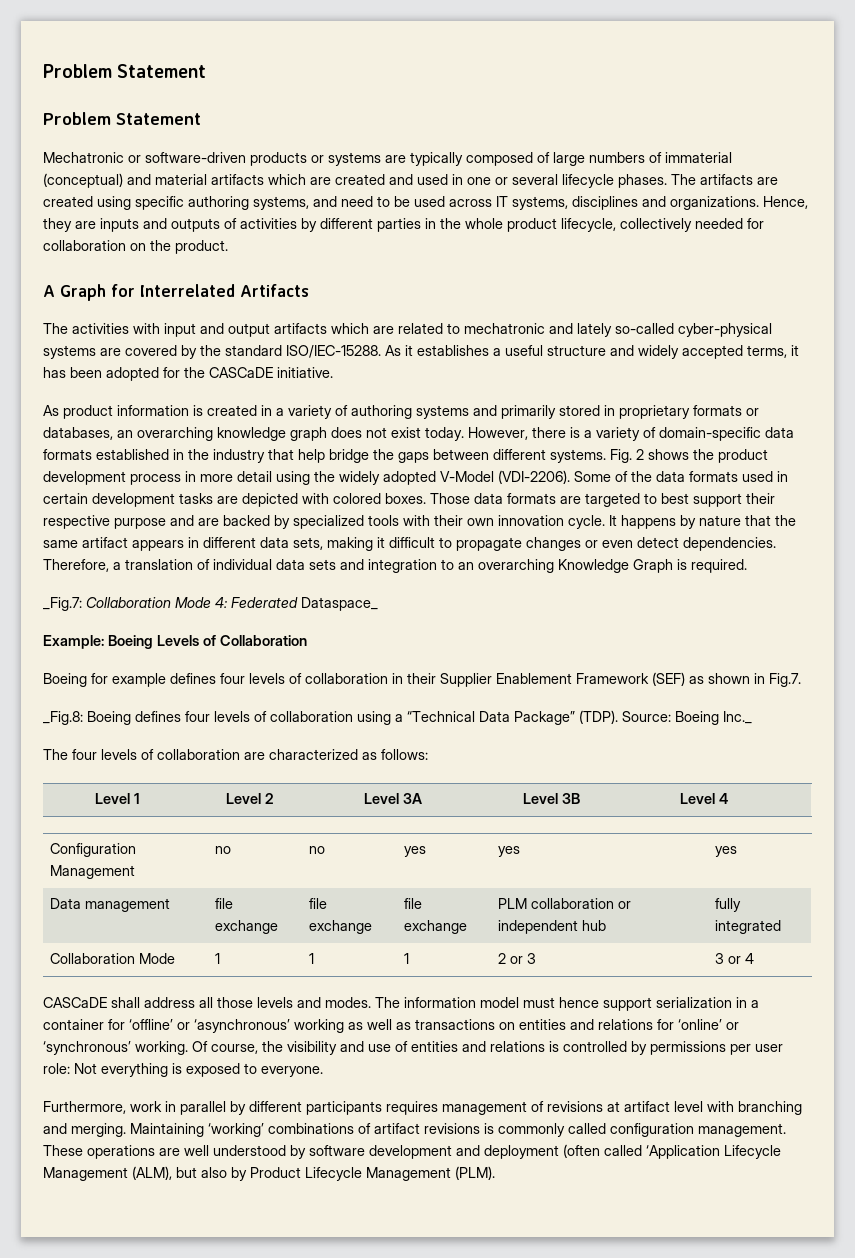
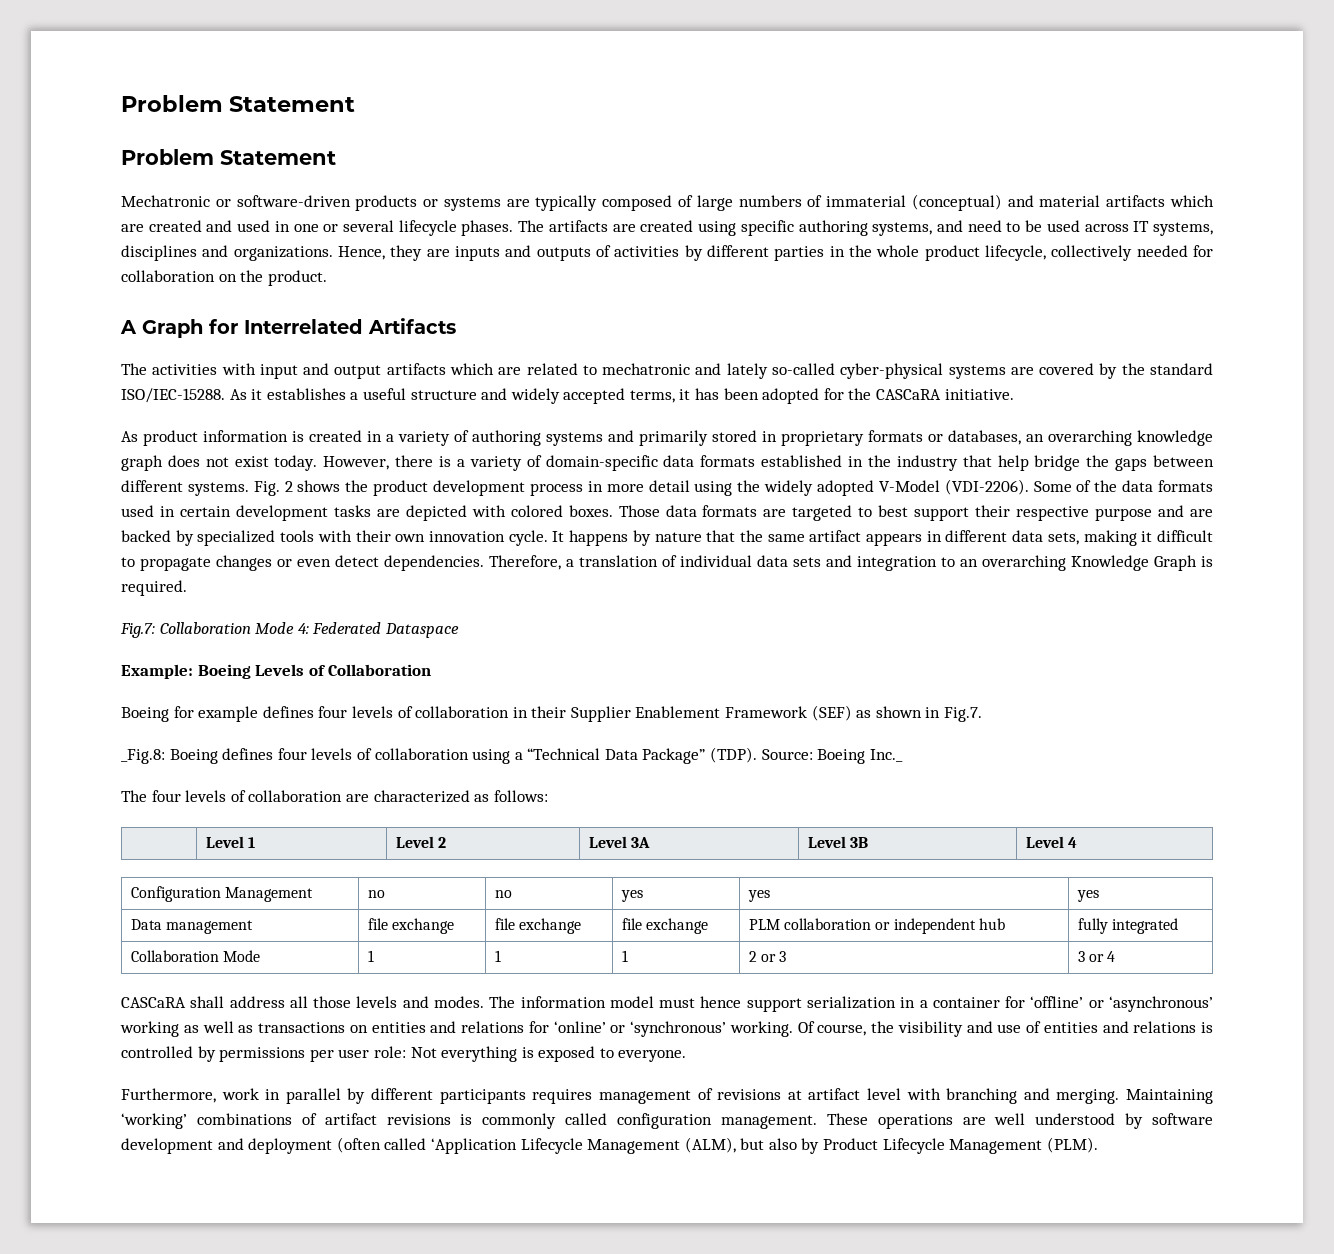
[209,367,273,378] CASCaDE -> [876,389,942,400] CASCaRA
[43,597,82,611] _Fig.7: -> [120,623,155,638] Fig.7:
[301,597,378,611] Dataspace_ -> [384,623,459,638] Dataspace
[43,997,107,1008] CASCaDE -> [121,997,186,1008] CASCaRA

